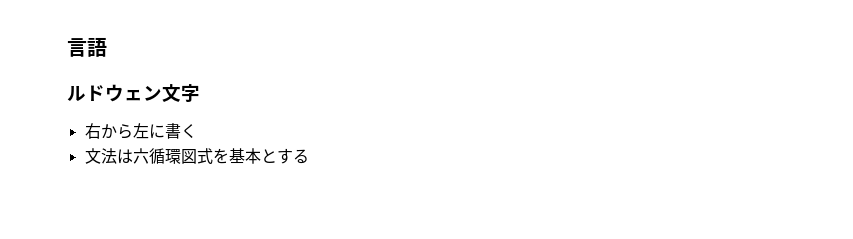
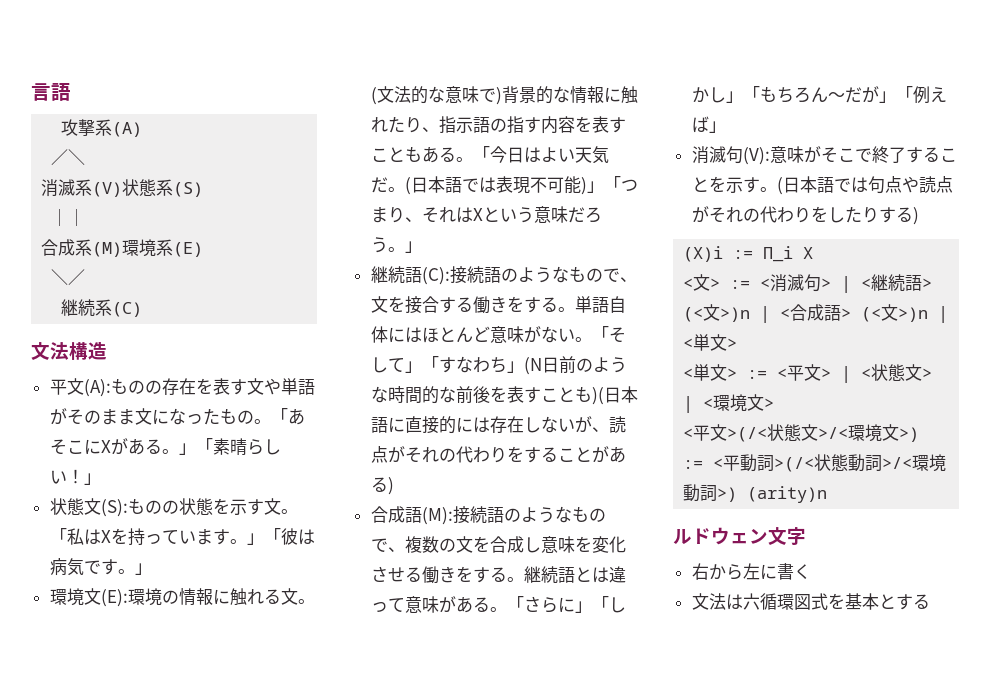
(107, 47) none -> [61,119,143,137] [51,149,86,165] [41,179,204,197] [51,209,86,226] [41,239,204,257] [51,269,86,285] [61,299,143,317] [31,342,107,360] [49,378,315,397] [49,408,305,425] [49,438,281,455] [49,469,101,485] [49,498,298,517] [49,528,315,546] [49,558,152,576] [49,588,315,607] [370,86,638,105] [370,116,626,134] [370,146,609,164] [370,176,638,195] [370,206,602,223] [370,237,422,253] [370,266,637,285] [370,296,626,314] [370,326,626,343] [370,356,627,375] [370,386,638,405] [370,416,626,434] [370,446,626,463] [370,477,394,495] [370,506,606,525] [370,536,626,553] [370,566,626,584] [370,596,626,613] [691,86,947,104] [691,116,726,133] [691,146,957,165] [691,176,953,195] [691,206,919,225] [683,246,814,262] [683,274,933,293] [683,304,949,323] [683,334,738,351] [683,364,933,383] [683,394,775,413] [683,424,920,442] [683,454,947,472] [683,484,828,503] // 攻撃系(A) // ／＼ // 消滅系(V)状態系(S) // ｜｜ // 合成系(M)環境系(E) // ＼／ // 継続系(C) // 文法構造 // 平文(A):ものの存在を表す文や単語がそのまま文になったもの。「あそこにXがある。」「素晴らしい！」 // 状態文(S):ものの状態を示す文。「私はXを持っています。」「彼は病気です。」 // 環境文(E):環境の情報に触れる文。(文法的な意味で)背景的な情報に触れたり、指示語の指す内容を表すこともある。「今日はよい天気だ。(日本語では表現不可能)」「つまり、それはXという意味だろう。」 // 継続語(C):接続語のようなもので、文を接合する働きをする。単語自体にはほとんど意味がない。「そして」「すなわち」(N日前のような時間的な前後を表すことも)(日本語に直接的には存在しないが、読点がそれの代わりをすることがある) // 合成語(M):接続語のようなもので、複数の文を合成し意味を変化させる働きをする。継続語とは違って意味がある。「さらに」「しかし」「もちろん〜だが」「例えば」 // 消滅句(V):意味がそこで終了することを示す。(日本語では句点や読点がそれの代わりをしたりする) // (X)i := Π_i X // <文> := <消滅句> | <継続語> (<文>)n | <合成語> (<文>)n | <単文> // <単文> := <平文> | <状態文> | <環境文> // <平文>(/<状態文>/<環境文>) := <平動詞>(/<状態動詞>/<環境動詞>) (arity)n

